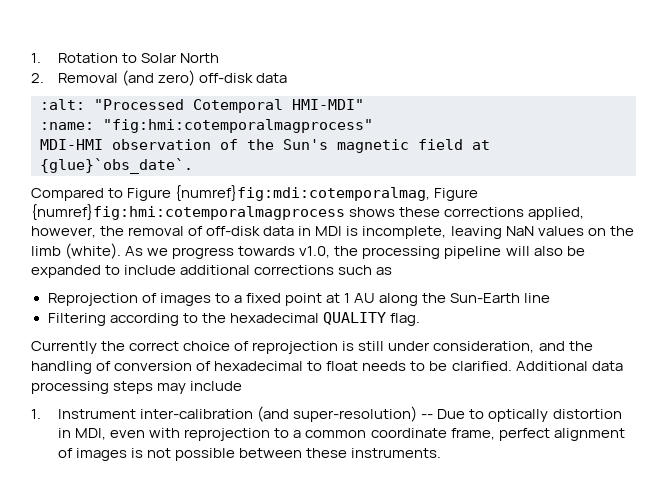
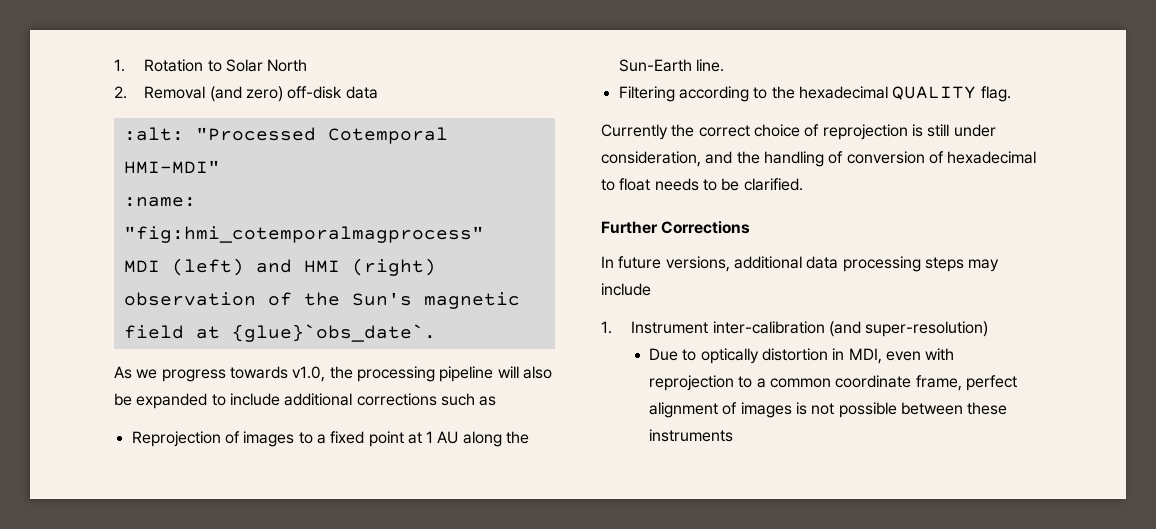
[103,119,373,133] [40,139,103,150] "fig:hmi:cotemporalmagprocess" // MDI-HMI -> [123,226,484,243] [123,258,436,276] "fig:hmi_cotemporalmagprocess" // MDI (left) and HMI (right)
[31,185,479,201] [31,204,585,220] [31,226,634,239] [31,243,122,259] Compared to Figure {numref}fig:mdi:cotemporalmag, Figure {numref}fig:hmi:cotemporalmagprocess shows these corrections applied, however, the removal of off-disk data in MDI is incomplete, leaving NaN values on the limb (white). -> (436, 333) none
[524,293,551,303] line -> [695,59,724,72] line.
[515,361,588,371] Additional -> [601,221,751,234] [601,256,802,272] // Further Corrections // In future versions, additional
[421,414,434,419] -- -> (989, 329) //
[351,448,442,458] instruments. -> [649,429,734,442] instruments

